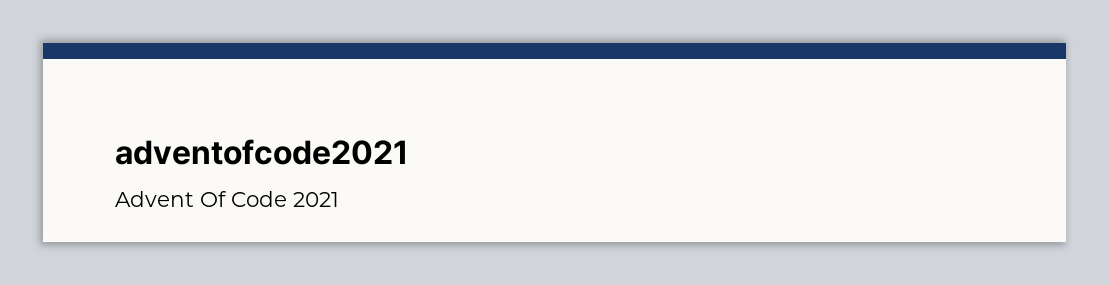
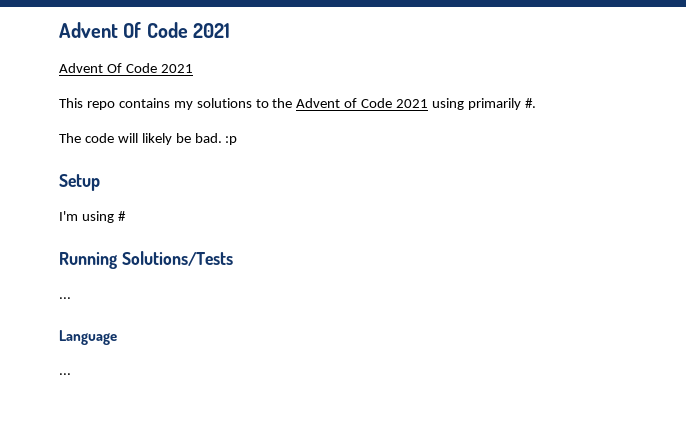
[115,139,408,165] [115,191,339,207] adventofcode2021 // Advent Of Code 2021 -> [59,22,231,38] [59,63,193,73] [59,98,536,110] [59,133,238,145] [59,174,100,191] [59,211,126,223] [59,251,233,269] [59,297,71,299] [59,330,117,345] [59,373,71,375] Advent Of Code 2021 // Advent Of Code 2021 // This repo contains my solutions to the Advent of Code 2021 using primarily #. // The code will likely be bad. :p // Setup // I'm using # // Running Solutions/Tests // ... // Language // ...

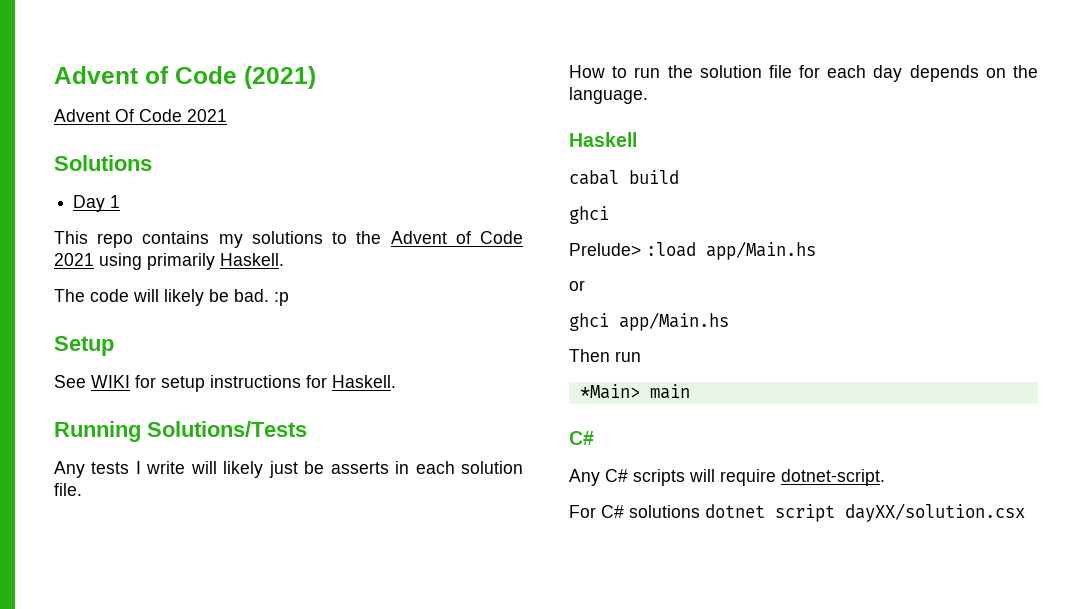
[59,22,231,38] [59,63,193,73] Advent Of Code 2021 // Advent Of Code 2021 -> [54,66,316,89] [54,109,227,122] [54,155,152,171] [73,195,121,212] Advent of Code (2021) // Advent Of Code 2021 // Solutions // Day 1
[524,98,536,108] #. -> [220,253,284,266] Haskell.
[59,211,126,223] [59,251,233,269] [59,297,71,299] [59,330,117,345] [59,373,71,375] I'm using # // Running Solutions/Tests // ... // Language // ... -> [54,375,396,392] [54,421,307,442] [54,461,523,478] [54,483,82,496] [569,65,1038,82] [569,87,648,104] [569,132,637,147] [569,170,679,185] [569,206,609,224] [569,241,816,260] [569,280,585,291] [569,312,729,331] [569,349,641,362] [579,384,690,399] [569,431,594,445] [569,469,885,486] [569,503,1025,522] See WIKI for setup instructions for Haskell. // Running Solutions/Tests // Any tests I write will likely just be asserts in each solution file. // How to run the solution file for each day depends on the language. // Haskell // cabal build // ghci // Prelude> :load app/Main.hs // or // ghci app/Main.hs // Then run // *Main> main // C# // Any C# scripts will require dotnet-script. // For C# solutions dotnet script dayXX/solution.csx

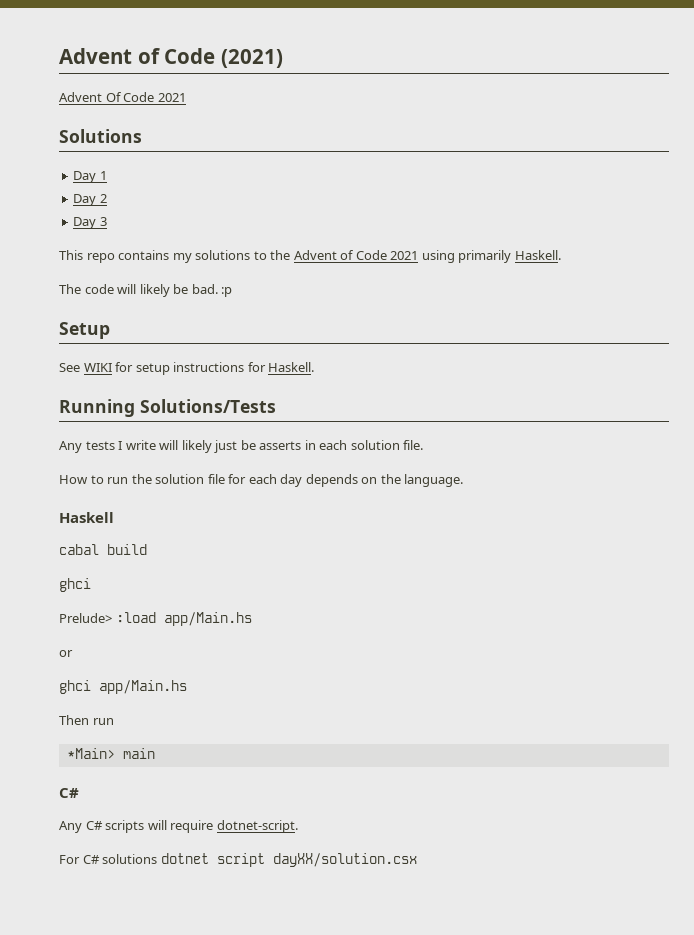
(121, 201) none -> [73,194,107,206] [73,217,107,229] // Day 2 // Day 3

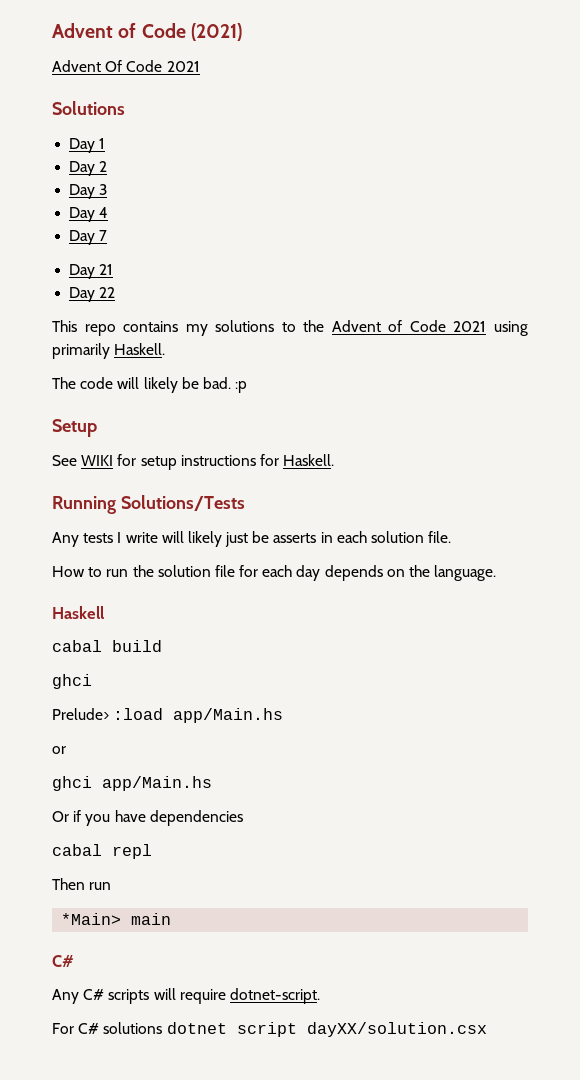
(107, 221) none -> [69,207,109,222] [69,230,108,245] [69,264,114,279] [69,287,116,302] // Day 4 // Day 7 // Day 21 // Day 22
(187, 687) none -> [52,810,243,826] [52,844,152,859] // Or if you have dependencies // cabal repl

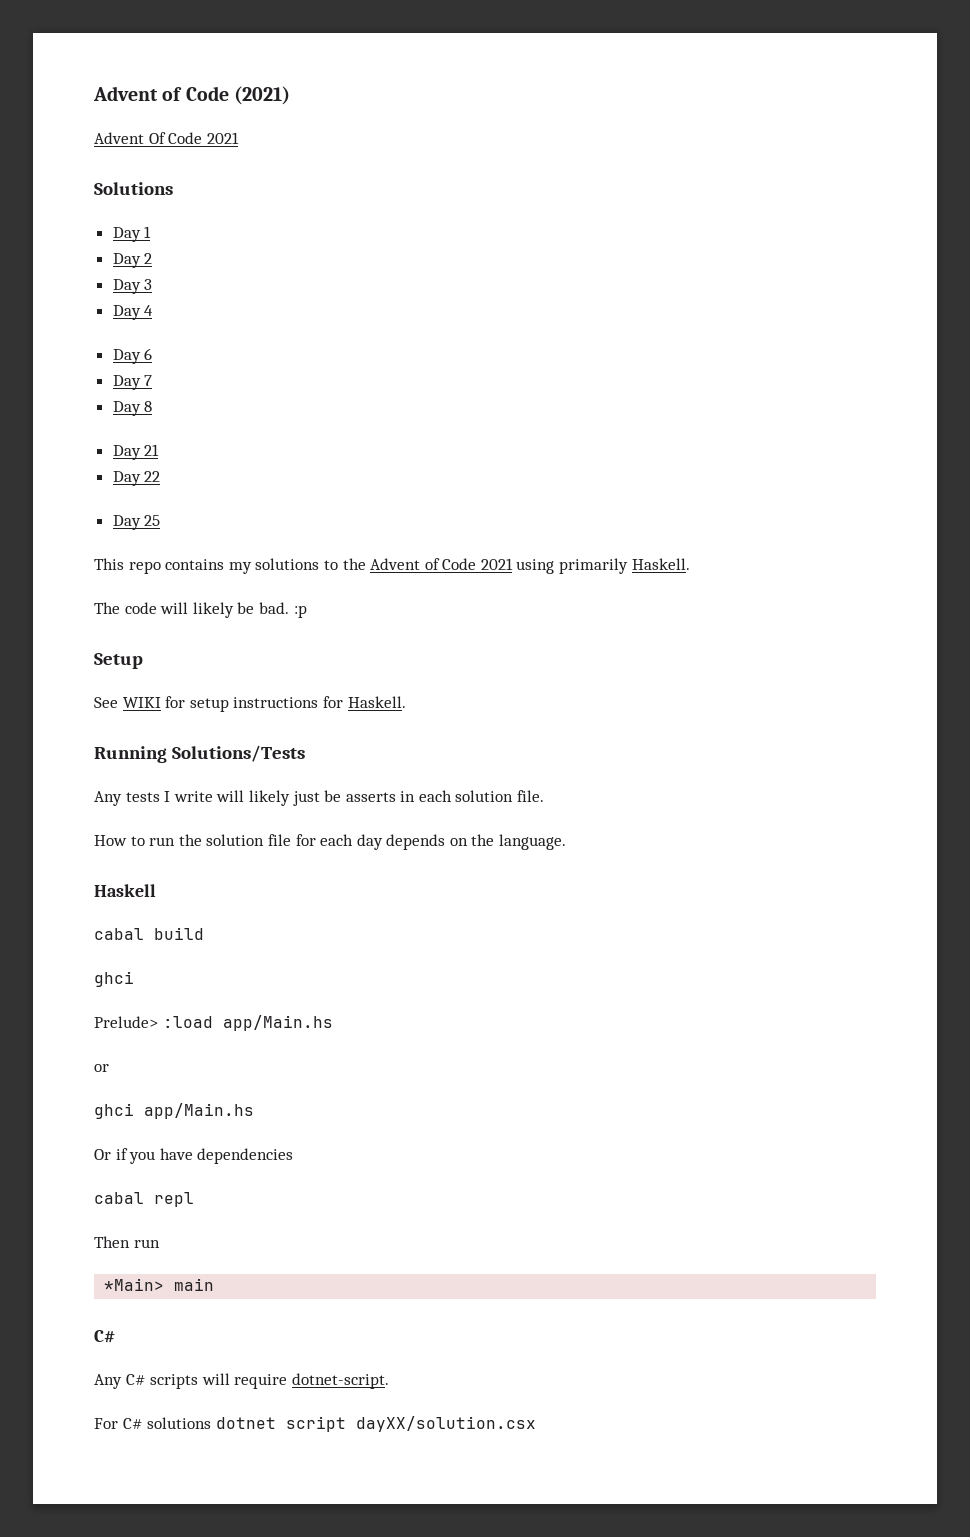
(109, 212) none -> [112,348,153,364] // Day 6
(108, 235) none -> [112,401,153,416] // Day 8
(116, 292) none -> [112,515,161,530] // Day 25

